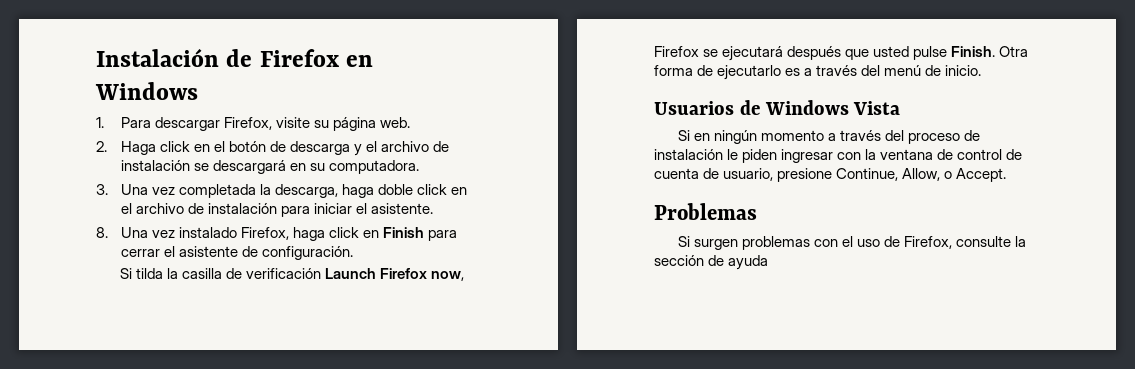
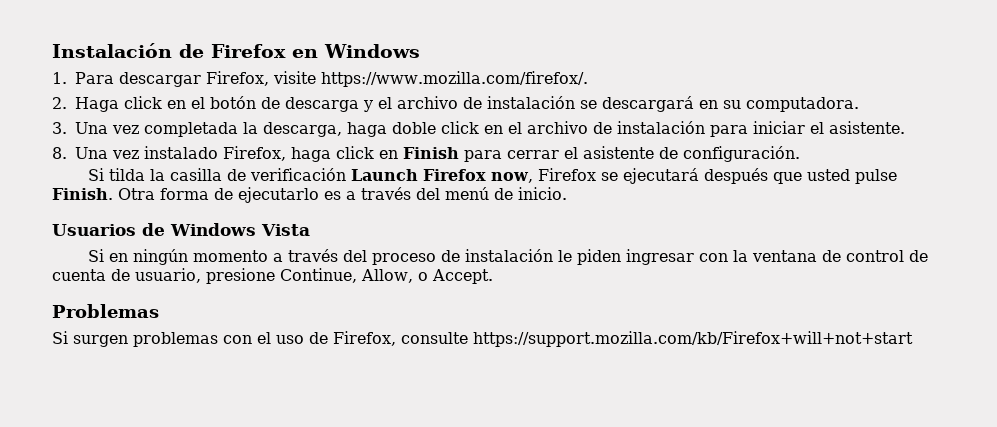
[314,117,411,131] su página web. -> [321,71,589,87] https://www.mozilla.com/firefox/.
[1015,236,1027,247] [654,255,769,270] la sección de ayuda -> [473,331,913,347] https://support.mozilla.com/kb/Firefox+will+not+start

